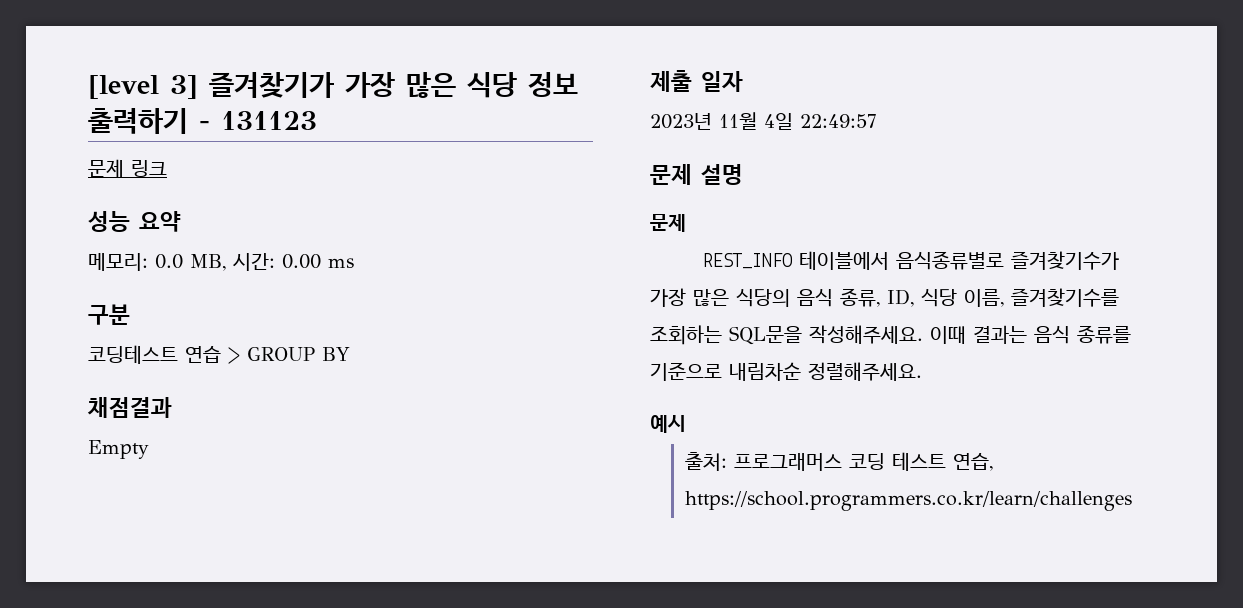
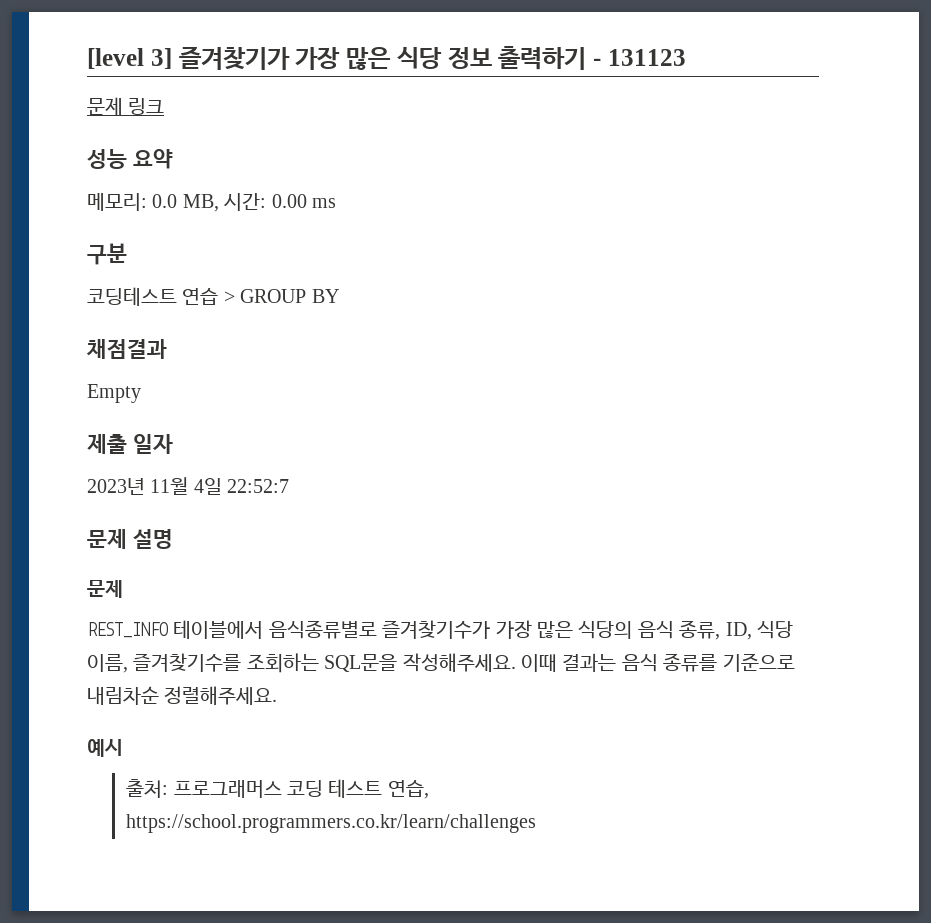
[800,114,876,128] 22:49:57 -> [227,479,290,493] 22:52:7

